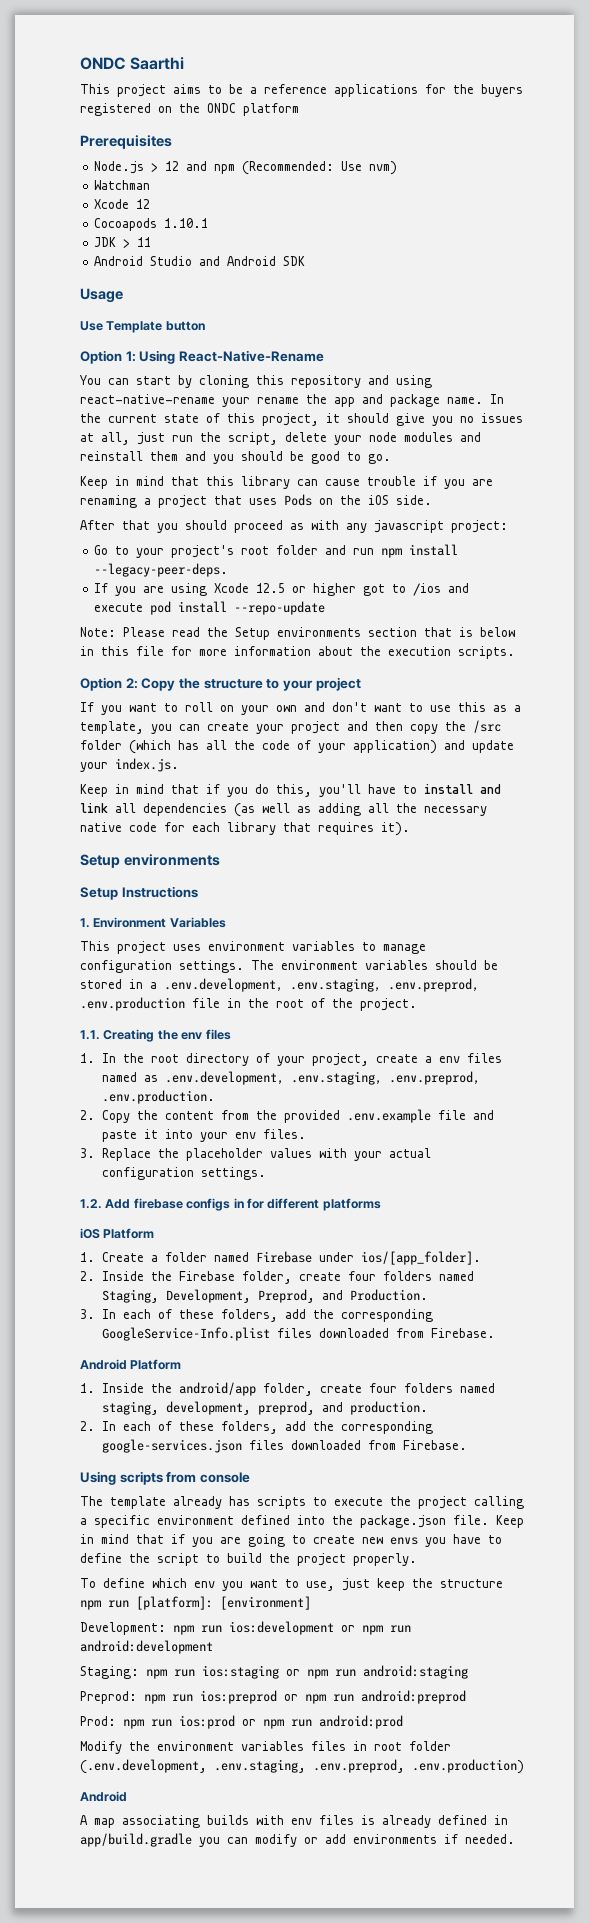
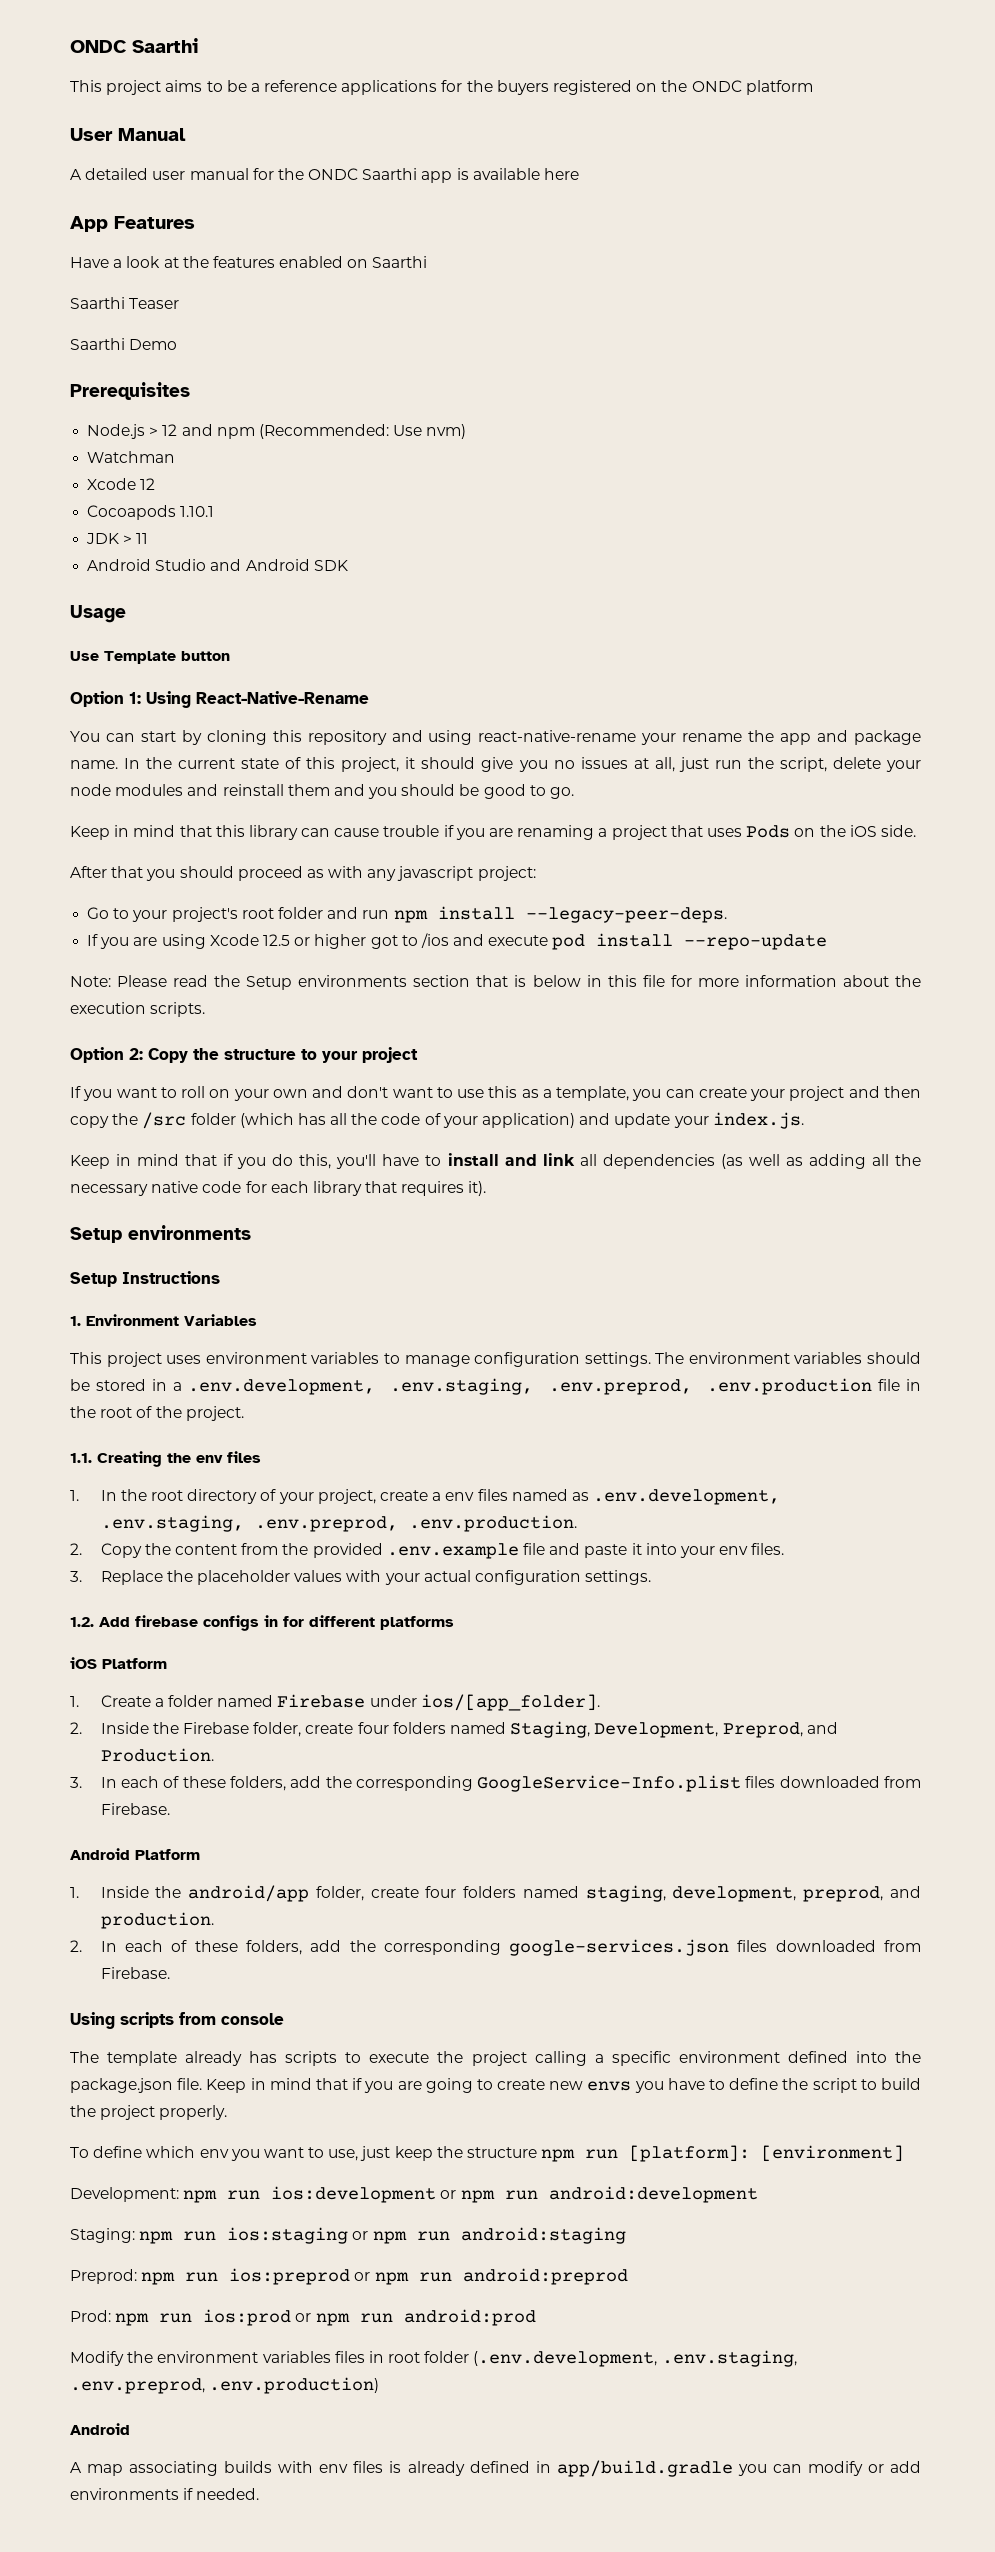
(299, 109) none -> [70,128,186,141] [70,168,580,183] [70,216,195,232] [70,256,428,268] [70,297,180,309] [70,338,178,350] // User Manual // A detailed user manual for the ONDC Saarthi app is available here // App Features // Have a look at the features enabled on Saarthi // Saarthi Teaser // Saarthi Demo

